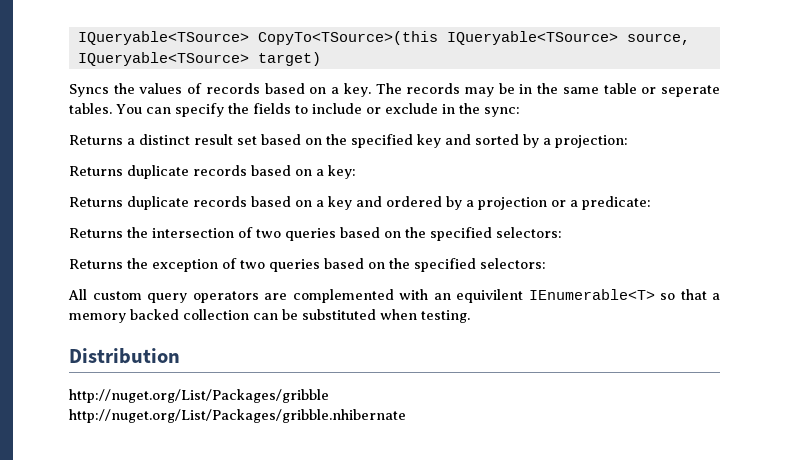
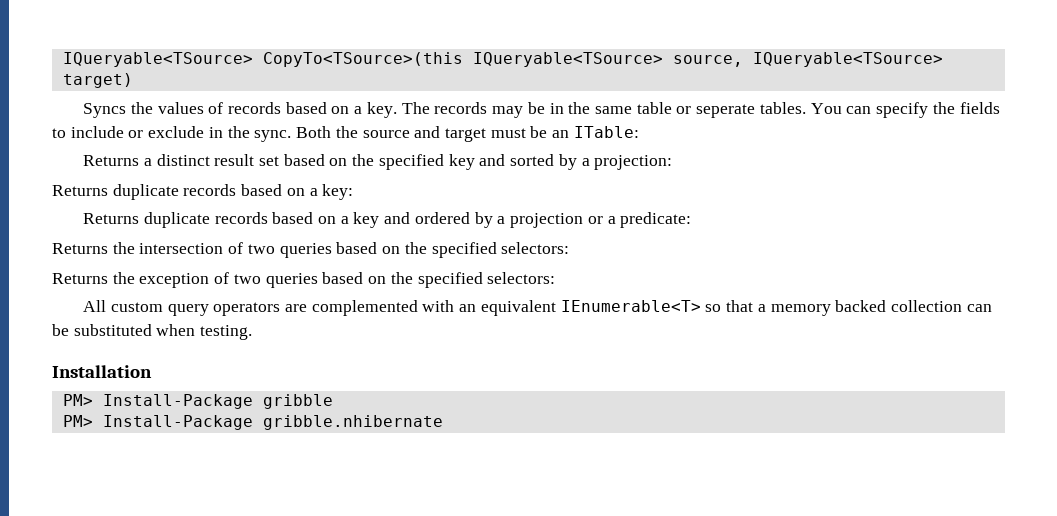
[483,107,520,117] sync: -> [254,126,639,142] sync. Both the source and target must be an ITable:
[456,289,523,303] equivilent -> [480,300,556,316] equivalent
[69,348,180,364] [69,389,329,403] [69,409,406,423] Distribution // http://nuget.org/List/Packages/gribble // http://nuget.org/List/Packages/gribble.nhibernate -> [52,365,152,378] [62,394,333,409] [62,415,443,430] Installation // PM> Install-Package gribble // PM> Install-Package gribble.nhibernate

